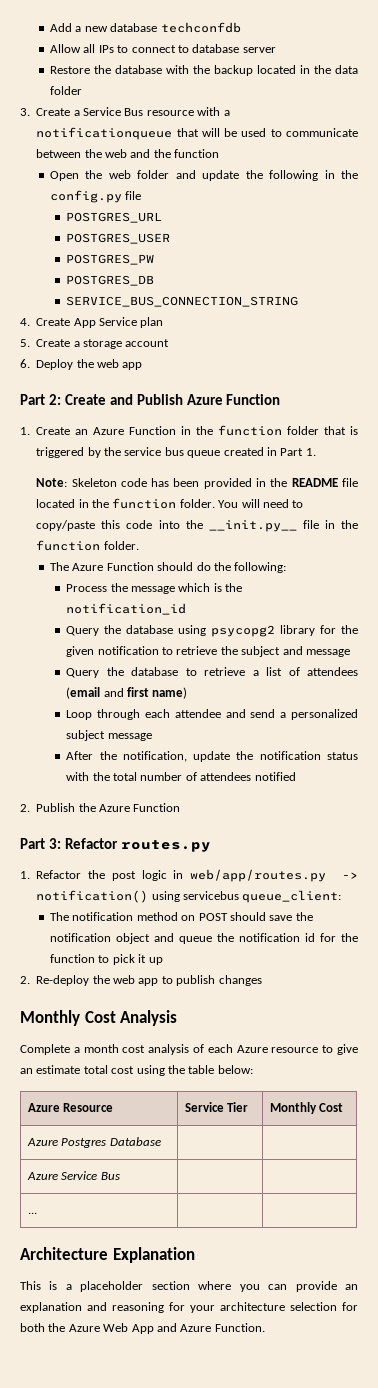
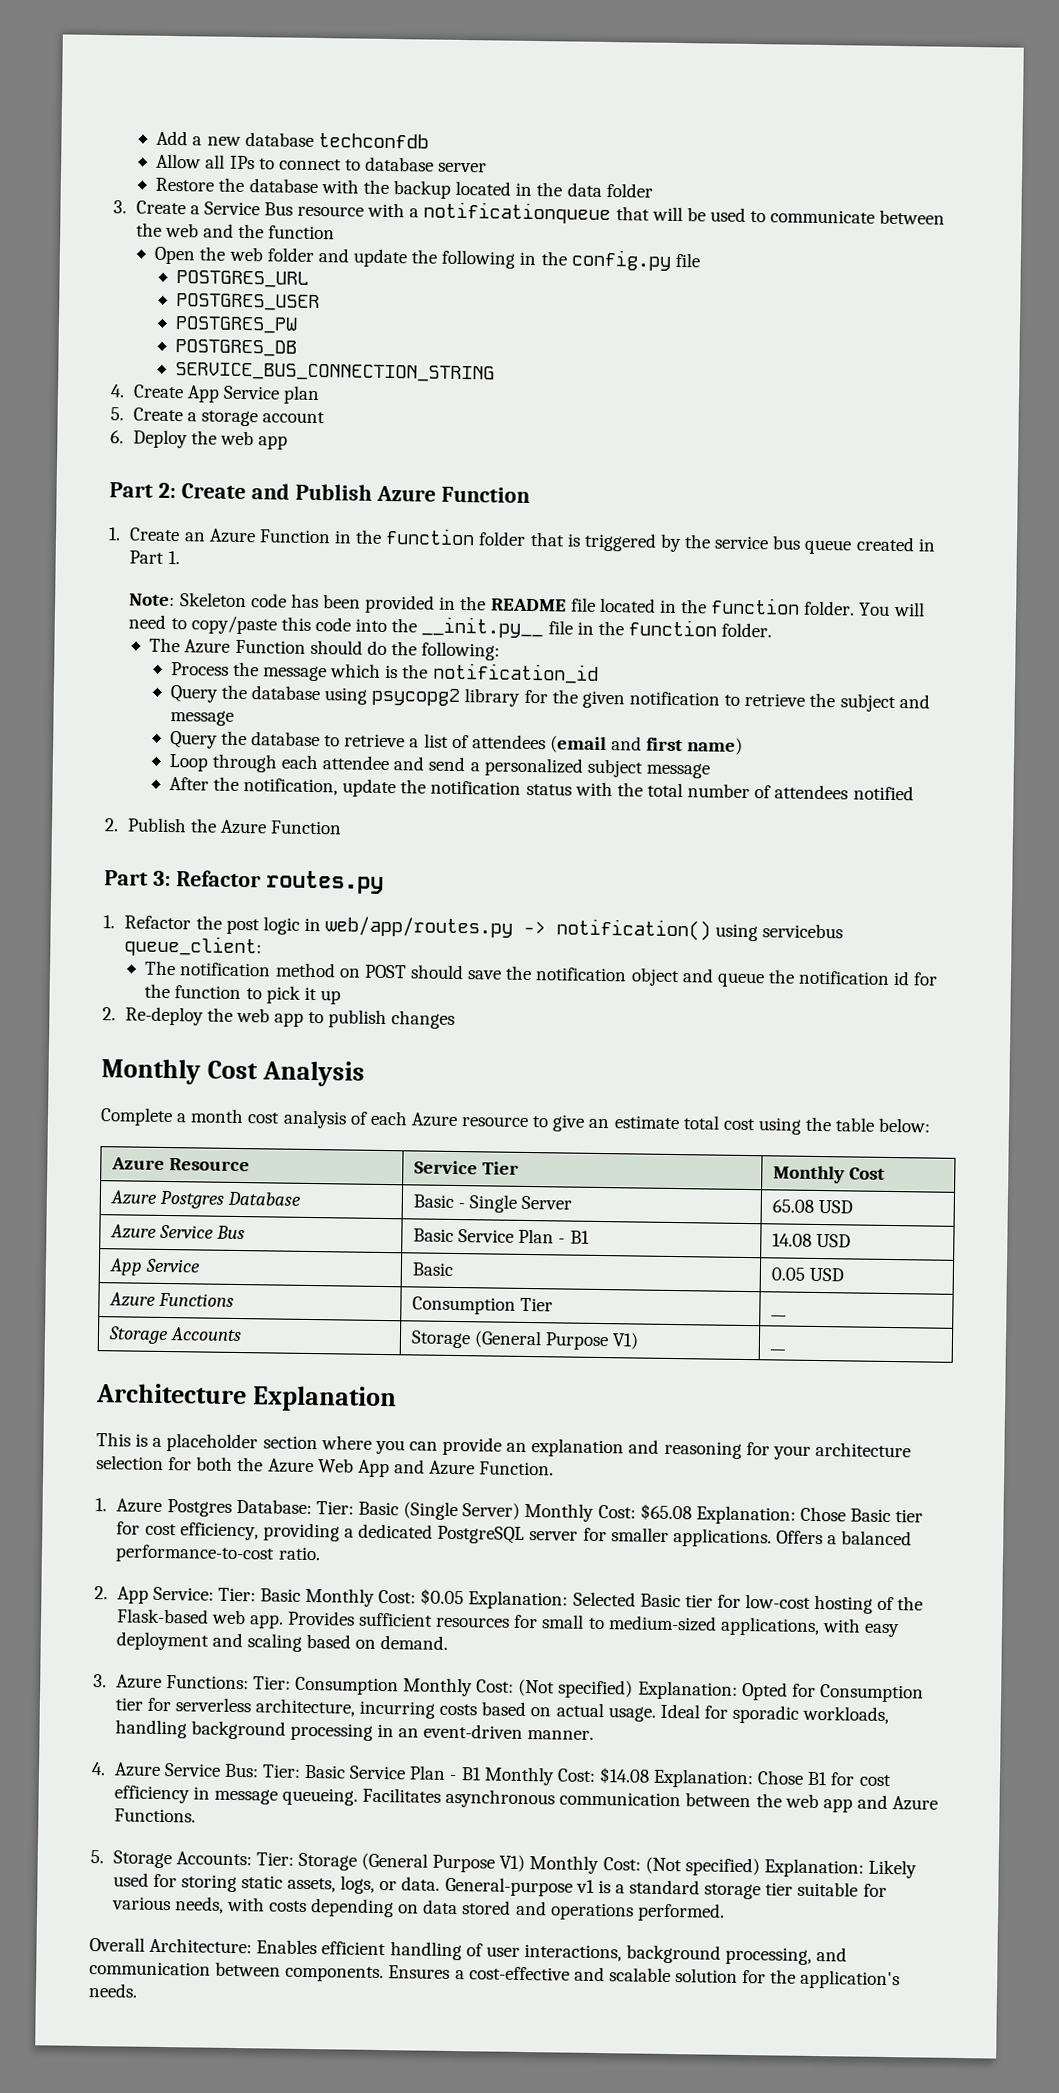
[27,1171,120,1180] [28,1212,38,1214] | // Azure Service Bus | | // ... | | -> [413,1194,573,1213] [772,1199,854,1214] [110,1224,246,1240] [413,1228,590,1244] [772,1233,852,1248] [109,1258,202,1276] [412,1262,455,1276] [771,1267,845,1282] [109,1292,235,1307] [412,1296,554,1315] [771,1314,788,1317] [108,1326,243,1345] [411,1330,640,1351] [770,1348,787,1351] Basic - Single Server | 65.08 USD // Azure Service Bus | Basic Service Plan - B1 | 14.08 USD // App Service | Basic | 0.05 USD // Azure Functions | Consumption Tier | __ // Storage Accounts | Storage (General Purpose V1) | __
(265, 1327) none -> [95,1498,924,1525] [116,1521,913,1548] [115,1544,321,1564] [94,1586,924,1614] [116,1608,901,1638] [115,1631,449,1652] [93,1674,924,1703] [114,1697,890,1725] [114,1719,595,1741] [91,1762,891,1789] [113,1785,939,1813] [113,1808,196,1823] [90,1850,918,1879] [112,1872,887,1900] [111,1896,725,1922] [89,1937,848,1965] [89,1961,901,1990] [88,1983,138,1998] // 1. Azure Postgres Database: Tier: Basic (Single Server) Monthly Cost: $65.08 Explanation: Chose Basic tier for cost efficiency, providing a dedicated PostgreSQL server for smaller applications. Offers a balanced performance-to-cost ratio. // 2. App Service: Tier: Basic Monthly Cost: $0.05 Explanation: Selected Basic tier for low-cost hosting of the Flask-based web app. Provides sufficient resources for small to medium-sized applications, with easy deployment and scaling based on demand. // 3. Azure Functions: Tier: Consumption Monthly Cost: (Not specified) Explanation: Opted for Consumption tier for serverless architecture, incurring costs based on actual usage. Ideal for sporadic workloads, handling background processing in an event-driven manner. // 4. Azure Service Bus: Tier: Basic Service Plan - B1 Monthly Cost: $14.08 Explanation: Chose B1 for cost efficiency in message queueing. Facilitates asynchronous communication between the web app and Azure Functions. // 5. Storage Accounts: Tier: Storage (General Purpose V1) Monthly Cost: (Not specified) Explanation: Likely used for storing static assets, logs, or data. General-purpose v1 is a standard storage tier suitable for various needs, with costs depending on data stored and operations performed. // Overall Architecture: Enables efficient handling of user interactions, background processing, and communication between components. Ensures a cost-effective and scalable solution for the application's needs.

